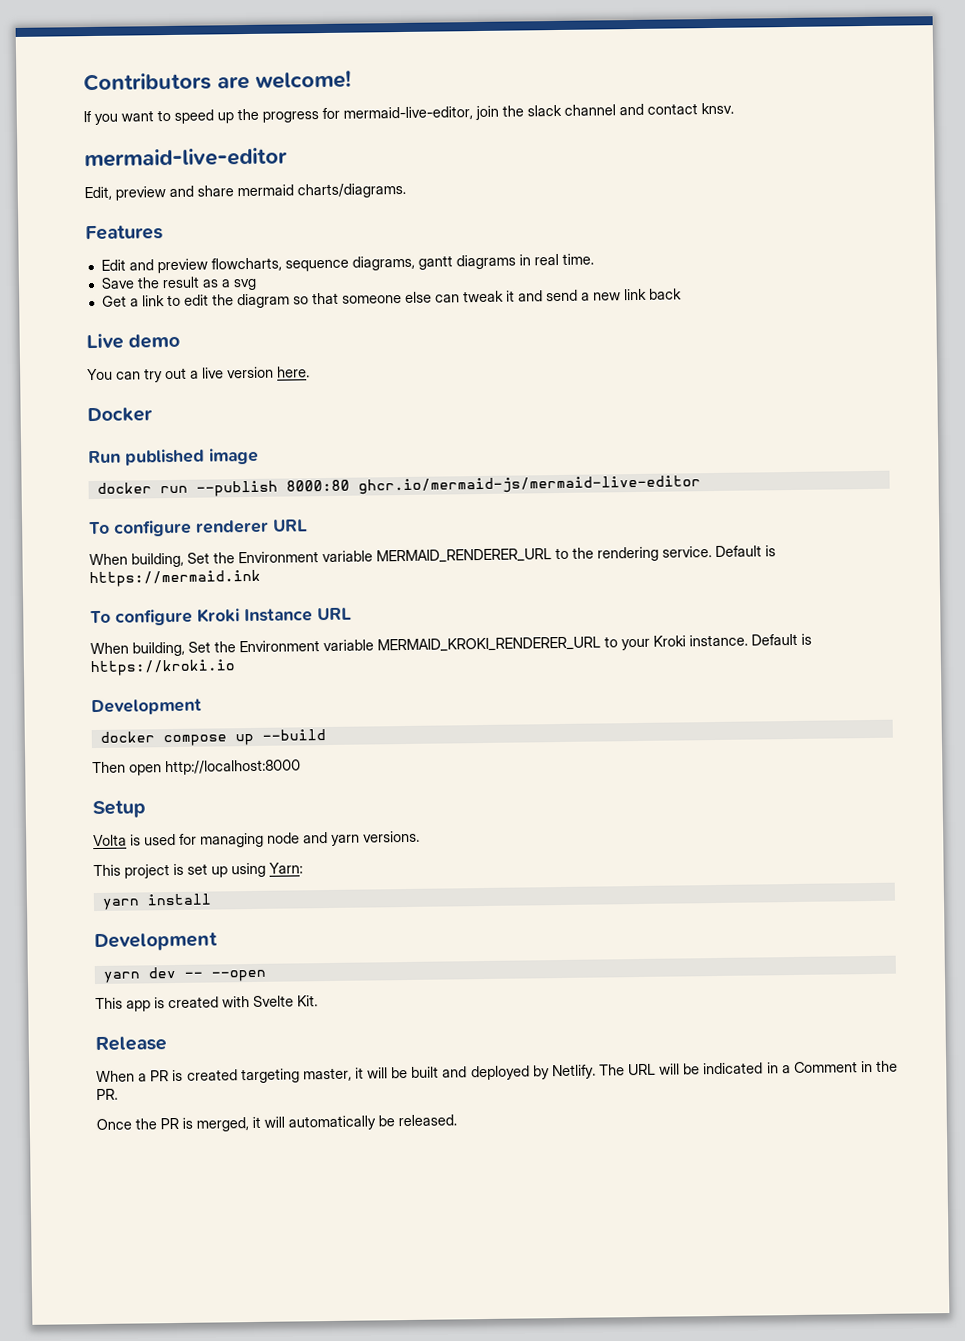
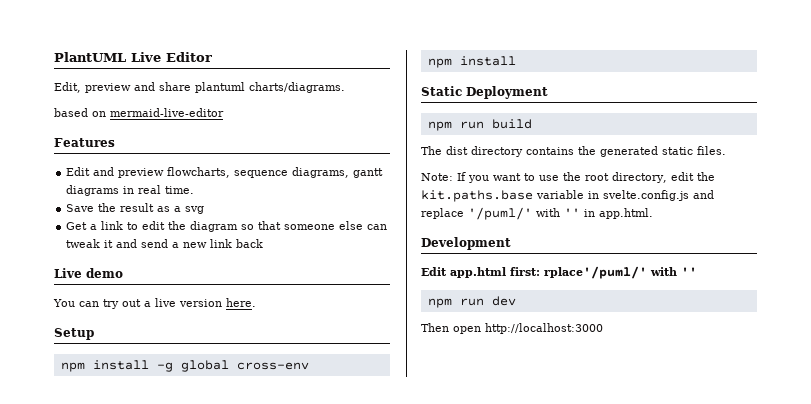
[83,70,352,92] [83,102,734,125] [84,147,288,168] Contributors are welcome! // If you want to speed up the progress for mermaid-live-editor, join the slack channel and contact knsv. // mermaid-live-editor -> [54,52,212,62] PlantUML Live Editor
[237,184,294,197] mermaid -> [195,82,245,93] plantuml
(406, 190) none -> [54,108,224,117] // based on mermaid-live-editor
[87,407,153,423] [88,447,259,466] [96,475,701,497] [89,519,308,537] [89,545,776,568] [89,569,261,588] [90,607,352,626] [90,633,812,657] [90,659,236,677] [91,698,202,716] [99,729,326,747] [92,759,301,776] [92,800,146,819] [93,830,420,848] [93,862,303,879] [101,893,211,910] [94,932,218,952] [102,966,266,983] [95,995,318,1012] [95,1036,167,1052] [96,1060,898,1084] [96,1088,118,1101] [96,1114,457,1132] Docker // Run published image // docker run --publish 8000:80 ghcr.io/mermaid-js/mermaid-live-editor // To configure renderer URL // When building, Set the Environment variable MERMAID_RENDERER_URL to the rendering service. Default is https://mermaid.ink // To configure Kroki Instance URL // When building, Set the Environment variable MERMAID_KROKI_RENDERER_URL to your Kroki instance. Default is https://kroki.io // Development // docker compose up --build // Then open http://localhost:8000 // Setup // Volta is used for managing node and yarn versions. // This project is set up using Yarn: // yarn install // Development // yarn dev -- --open // This app is created with Svelte Kit. // Release // When a PR is created targeting master, it will be built and deployed by Netlify. The URL will be indicated in a Comment in the PR. // Once the PR is merged, it will automatically be released. -> [54,328,94,340] [60,360,309,372] [427,56,516,68] [421,86,548,99] [427,119,532,131] [421,146,726,157] [421,172,715,183] [421,190,714,202] [421,207,653,220] [421,237,511,250] [421,266,697,279] [427,296,516,308] [421,323,603,334] Setup // npm install -g global cross-env // npm install // Static Deployment // npm run build // The dist directory contains the generated static files. // Note: If you want to use the root directory, edit the kit.paths.base variable in svelte.config.js and replace '/puml/' with '' in app.html. // Development // Edit app.html first: rplace'/puml/' with '' // npm run dev // Then open http://localhost:3000

